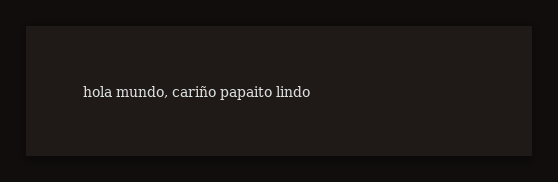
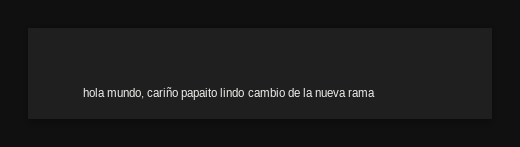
(310, 91) none -> [247,88,375,97] cambio de la nueva rama

